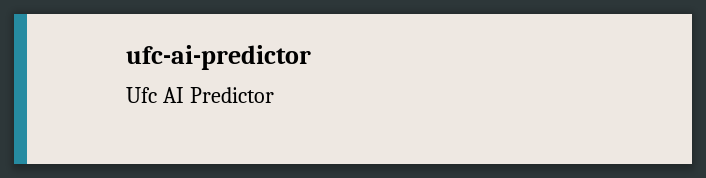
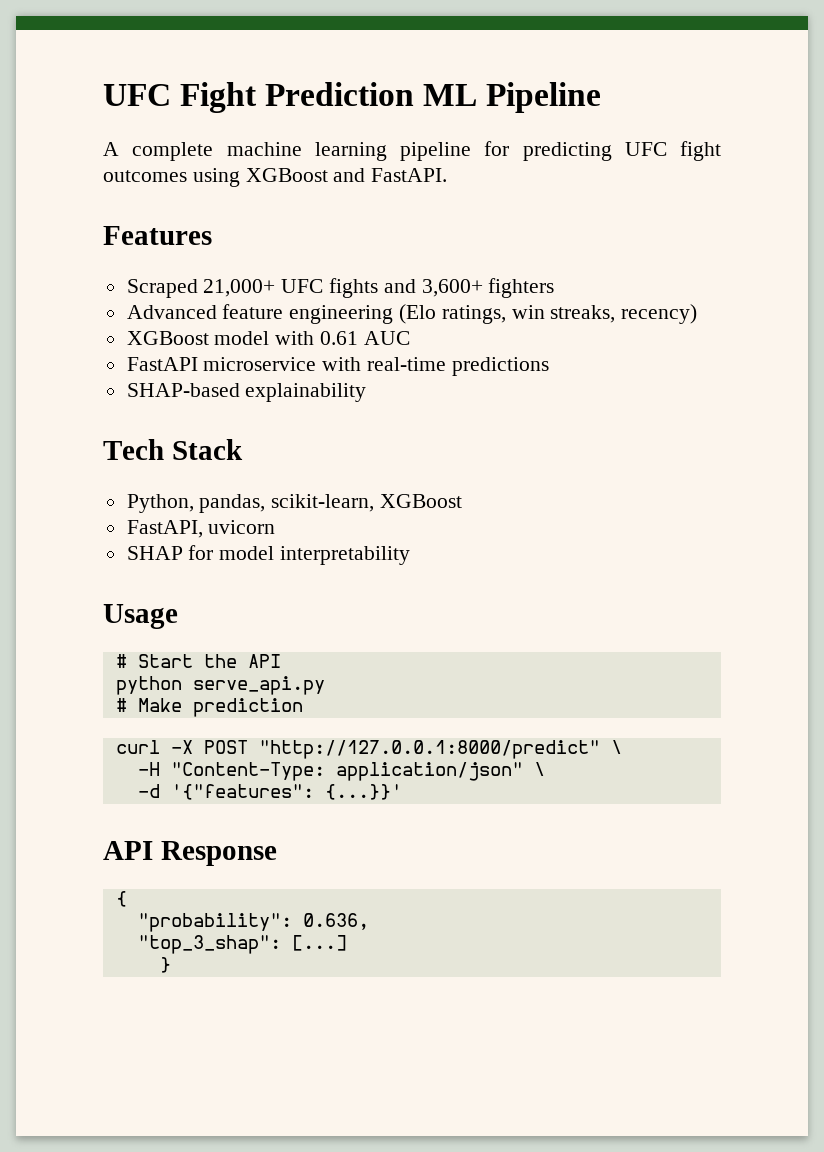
[126,45,311,70] [126,87,274,103] ufc-ai-predictor // Ufc AI Predictor -> [103,82,602,113] [103,141,721,161] [103,168,448,187] [103,226,212,245] [126,278,555,298] [126,304,698,324] [126,331,410,345] [126,357,549,376] [126,383,367,402] [103,439,243,460] [126,494,463,513] [126,520,276,538] [126,545,411,565] [103,604,178,629] [115,654,281,668] [115,676,325,695] [115,698,303,717] [115,740,622,759] [137,762,545,781] [137,784,402,800] [103,841,277,866] [115,891,127,907] [137,913,369,932] [137,935,347,954] [159,957,171,973] UFC Fight Prediction ML Pipeline // A complete machine learning pipeline for predicting UFC fight outcomes using XGBoost and FastAPI. // Features // Scraped 21,000+ UFC fights and 3,600+ fighters // Advanced feature engineering (Elo ratings, win streaks, recency) // XGBoost model with 0.61 AUC // FastAPI microservice with real-time predictions // SHAP-based explainability // Tech Stack // Python, pandas, scikit-learn, XGBoost // FastAPI, uvicorn // SHAP for model interpretability // Usage // # Start the API // python serve_api.py // # Make prediction // curl -X POST "http://127.0.0.1:8000/predict" \ // -H "Content-Type: application/json" \ // -d '{"features": {...}}' // API Response // { // "probability": 0.636, // "top_3_shap": [...] // }

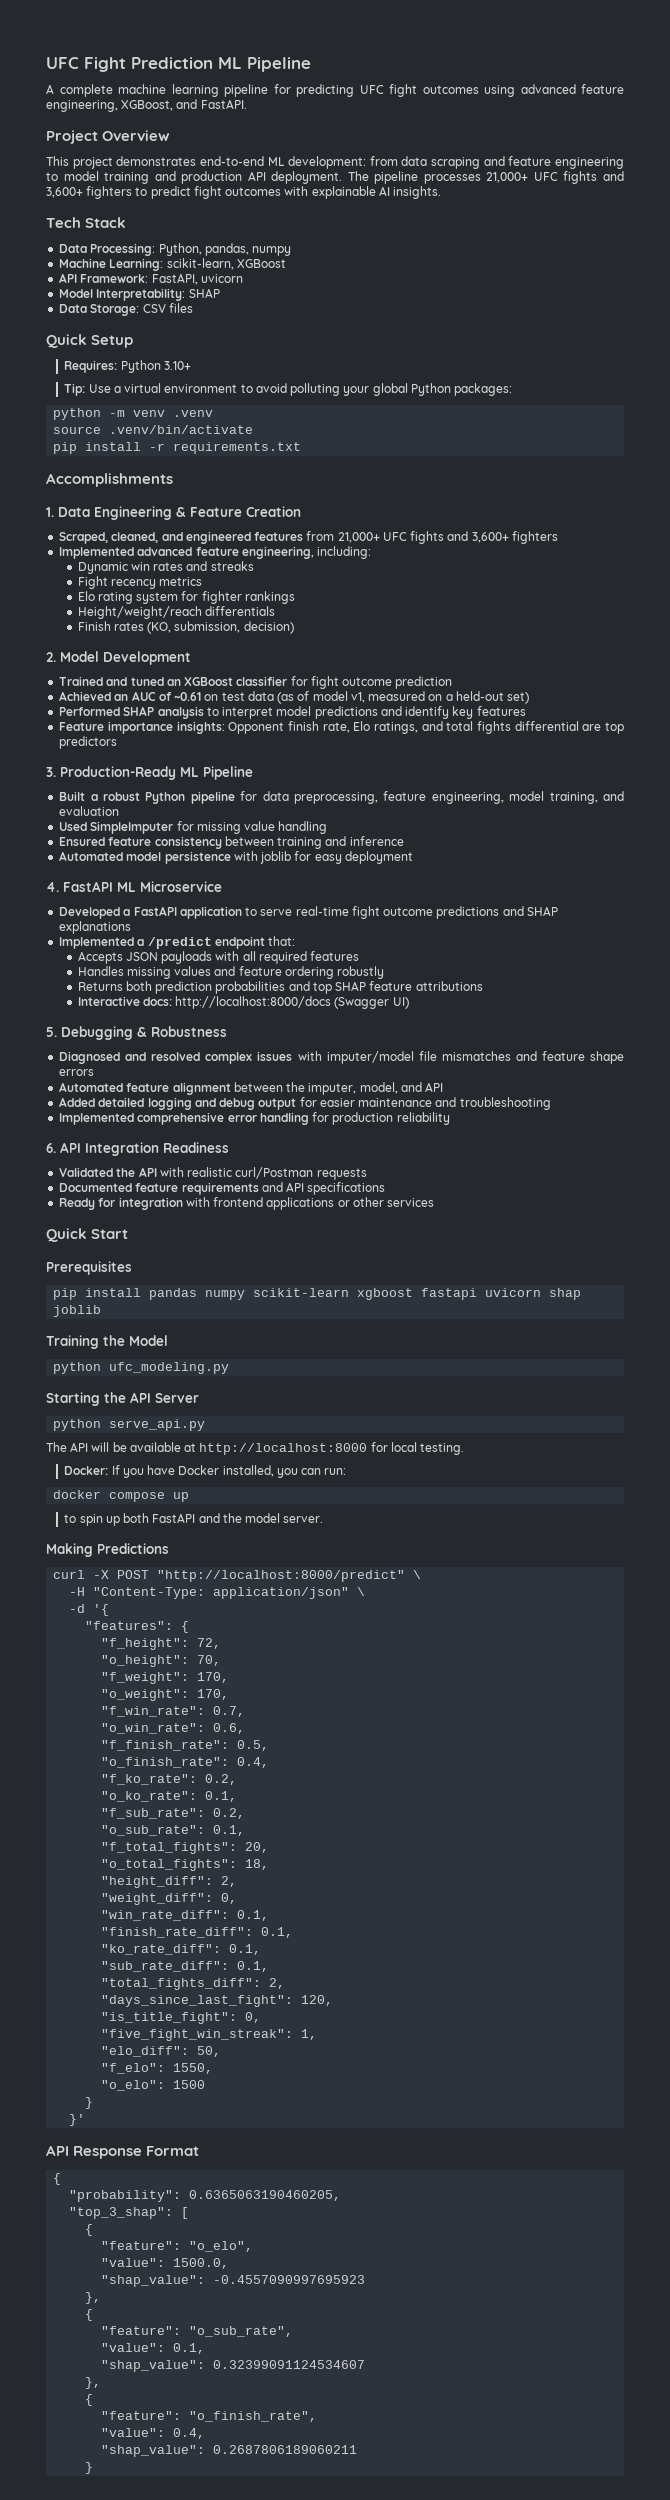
[245,168,448,182] [103,226,212,245] [126,279,198,298] XGBoost and FastAPI. // Features // Scraped -> [520,84,624,94] [46,99,247,112] [46,130,171,144] [46,156,624,169] [46,171,625,184] [46,186,442,199] [46,217,127,228] [59,243,292,256] [59,258,286,271] [59,273,243,285] [59,288,220,301] [59,303,193,316] [46,334,134,348] [64,360,191,373] [64,383,513,396] [53,408,214,420] [53,425,254,434] [53,442,302,454] [46,473,173,487] [46,506,301,520] [59,531,335,544] advanced feature engineering, XGBoost, and FastAPI. // Project Overview // This project demonstrates end-to-end ML development: from data scraping and feature engineering to model training and production API deployment. The pipeline processes 21,000+ UFC fights and 3,600+ fighters to predict fight outcomes with explainable AI insights. // Tech Stack // Data Processing: Python, pandas, numpy // Machine Learning: scikit-learn, XGBoost // API Framework: FastAPI, uvicorn // Model Interpretability: SHAP // Data Storage: CSV files // Quick Setup // Requires: Python 3.10+ // Tip: Use a virtual environment to avoid polluting your global Python packages: // python -m venv .venv // source .venv/bin/activate // pip install -r requirements.txt // Accomplishments // 1. Data Engineering & Feature Creation // Scraped, cleaned, and engineered features from
[126,304,698,324] [126,331,410,345] [126,357,549,376] [126,383,367,402] [103,439,243,460] [126,494,463,513] [126,520,276,538] [126,545,411,565] [103,604,178,629] [115,654,281,668] [115,676,325,695] [115,698,303,717] Advanced feature engineering (Elo ratings, win streaks, recency) // XGBoost model with 0.61 AUC // FastAPI microservice with real-time predictions // SHAP-based explainability // Tech Stack // Python, pandas, scikit-learn, XGBoost // FastAPI, uvicorn // SHAP for model interpretability // Usage // # Start the API // python serve_api.py // # Make prediction -> [59,546,372,559] [77,561,254,574] [77,576,203,589] [77,591,295,604] [77,606,275,619] [77,621,294,634] [46,651,191,665] [59,676,453,689] [59,691,530,704] [59,706,526,719] [59,721,624,734] [59,736,118,749] [46,766,253,780] [59,791,624,804] [59,806,120,816] [59,821,328,834] [59,836,404,849] [59,851,413,864] [46,881,222,892] [59,906,558,919] [59,921,132,934] [59,936,296,949] [77,951,360,964] [77,966,385,979] [77,981,483,994] [77,996,409,1009] [46,1026,227,1040] [59,1051,624,1064] [59,1069,95,1076] [59,1082,444,1095] [59,1097,551,1110] [59,1112,450,1125] [46,1142,229,1156] [59,1167,367,1180] [59,1182,386,1195] [59,1197,435,1210] [46,1228,129,1242] [46,1261,132,1275] [53,1288,582,1300] [53,1305,102,1317] [46,1335,168,1349] [53,1362,230,1374] [46,1392,199,1406] [53,1419,206,1431] [46,1442,465,1455] [64,1465,347,1478] [53,1490,190,1502] [64,1513,324,1526] [46,1543,169,1557] Implemented advanced feature engineering, including: // Dynamic win rates and streaks // Fight recency metrics // Elo rating system for fighter rankings // Height/weight/reach differentials // Finish rates (KO, submission, decision) // 2. Model Development // Trained and tuned an XGBoost classifier for fight outcome prediction // Achieved an AUC of ~0.61 on test data (as of model v1, measured on a held-out set) // Performed SHAP analysis to interpret model predictions and identify key features // Feature importance insights: Opponent finish rate, Elo ratings, and total fights differential are top predictors // 3. Production-Ready ML Pipeline // Built a robust Python pipeline for data preprocessing, feature engineering, model training, and evaluation // Used SimpleImputer for missing value handling // Ensured feature consistency between training and inference // Automated model persistence with joblib for easy deployment // 4. FastAPI ML Microservice // Developed a FastAPI application to serve real-time fight outcome predictions and SHAP explanations // Implemented a /predict endpoint that: // Accepts JSON payloads with all required features // Handles missing values and feature ordering robustly // Returns both prediction probabilities and top SHAP feature attributions // Interactive docs: http://localhost:8000/docs (Swagger UI) // 5. Debugging & Robustness // Diagnosed and resolved complex issues with imputer/model file mismatches and feature shape errors // Automated feature alignment between the imputer, model, and API // Added detailed logging and debug output for easier maintenance and troubleshooting // Implemented comprehensive error handling for production reliability // 6. API Integration Readiness // Validated the API with realistic curl/Postman requests // Documented feature requirements and API specifications // Ready for integration with frontend applications or other services // Quick Start // Prerequisites // pip install pandas numpy scikit-learn xgboost fastapi uvicorn shap joblib // Training the Model // python ufc_modeling.py // Starting the API Server // python serve_api.py // The API will be available at http://localhost:8000 for local testing. // Docker: If you have Docker installed, you can run: // docker compose up // to spin up both FastAPI and the model server. // Making Predictions
[258,740,600,759] "http://127.0.0.1:8000/predict" -> [157,1570,406,1582] "http://localhost:8000/predict"
[170,784,402,800] '{"features": {...}}' -> [93,1604,110,1616] [85,1621,190,1633] [101,1638,222,1650] [101,1655,222,1667] [101,1672,230,1684] [101,1689,230,1701] [101,1706,246,1717] [101,1723,246,1734] [101,1740,270,1751] [101,1757,270,1768] [101,1774,238,1785] [101,1791,238,1802] [101,1808,246,1819] [101,1825,246,1836] [101,1842,270,1854] [101,1859,270,1871] [101,1876,238,1888] [101,1893,238,1905] [101,1910,270,1921] [101,1927,294,1938] [101,1944,262,1955] [101,1961,270,1972] [101,1978,286,1990] [101,1995,334,2007] [101,2012,262,2024] [101,2029,318,2041] [101,2046,222,2057] [101,2063,214,2074] [101,2080,206,2091] [85,2097,94,2109] [69,2114,86,2126] '{ // "features": { // "f_height": 72, // "o_height": 70, // "f_weight": 170, // "o_weight": 170, // "f_win_rate": 0.7, // "o_win_rate": 0.6, // "f_finish_rate": 0.5, // "o_finish_rate": 0.4, // "f_ko_rate": 0.2, // "o_ko_rate": 0.1, // "f_sub_rate": 0.2, // "o_sub_rate": 0.1, // "f_total_fights": 20, // "o_total_fights": 18, // "height_diff": 2, // "weight_diff": 0, // "win_rate_diff": 0.1, // "finish_rate_diff": 0.1, // "ko_rate_diff": 0.1, // "sub_rate_diff": 0.1, // "total_fights_diff": 2, // "days_since_last_fight": 120, // "is_title_fight": 0, // "five_fight_win_streak": 1, // "elo_diff": 50, // "f_elo": 1550, // "o_elo": 1500 // } // }'
(277, 853) none -> [146,2146,200,2156] Format
[302,913,369,930] 0.636, -> [189,2190,342,2201] 0.6365063190460205,
[291,935,347,951] [...] -> [181,2207,190,2219] [85,2224,94,2236] [101,2241,254,2252] [101,2258,230,2269] [101,2275,366,2287] [85,2292,102,2304] [85,2309,94,2321] [101,2326,294,2337] [101,2343,206,2354] [101,2360,366,2372] [85,2377,102,2389] [85,2394,94,2406] [101,2411,318,2422] [101,2428,206,2439] [101,2445,358,2457] [ // { // "feature": "o_elo", // "value": 1500.0, // "shap_value": -0.4557090997695923 // }, // { // "feature": "o_sub_rate", // "value": 0.1, // "shap_value": 0.32399091124534607 // }, // { // "feature": "o_finish_rate", // "value": 0.4, // "shap_value": 0.2687806189060211

